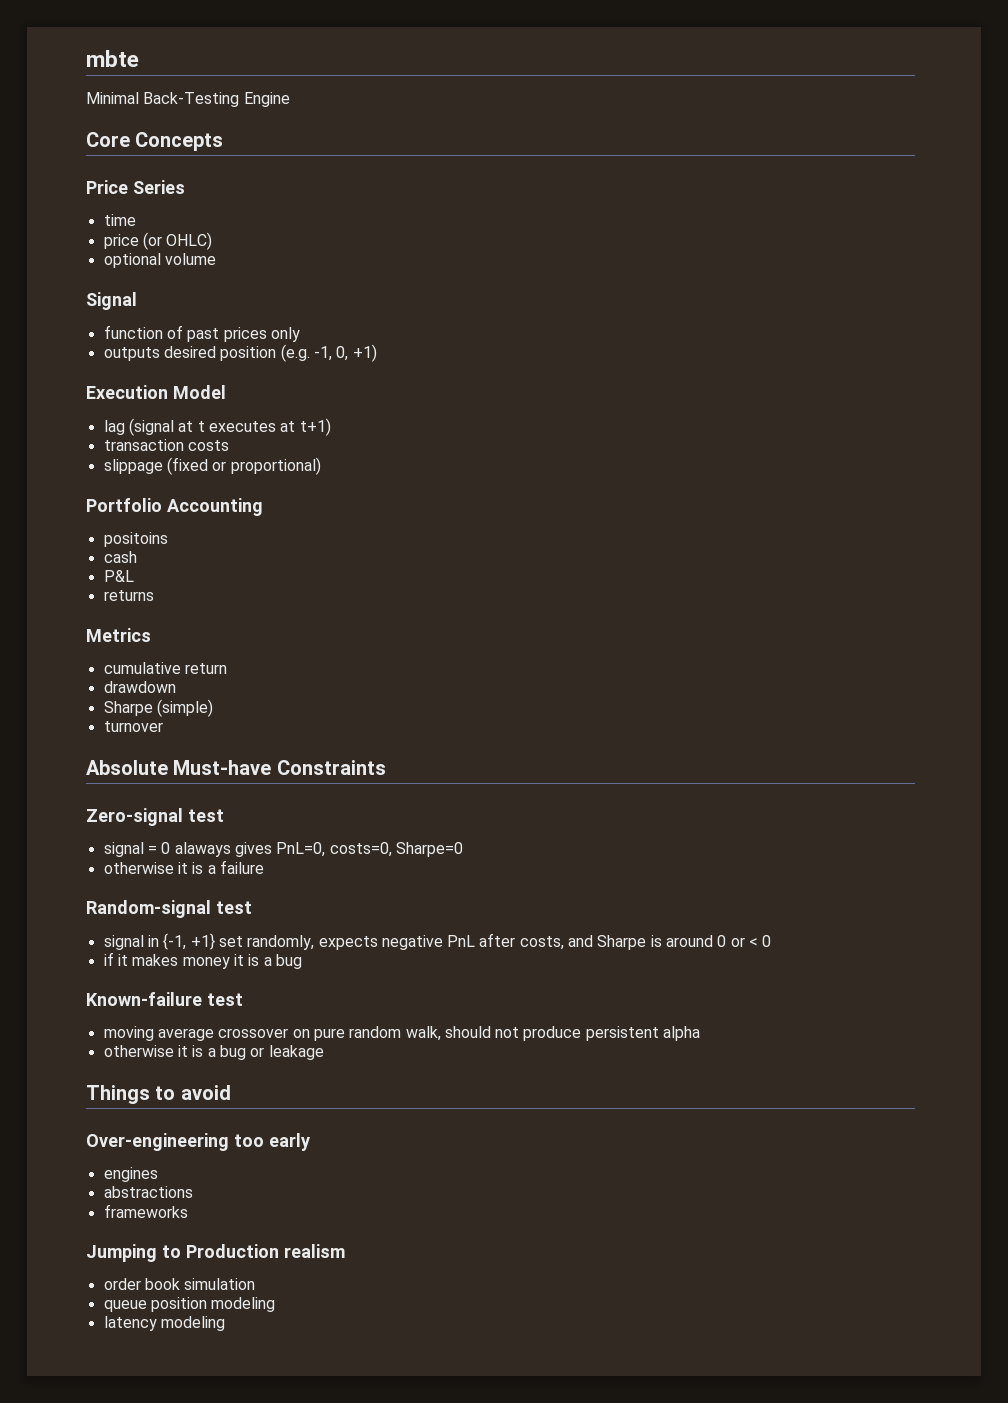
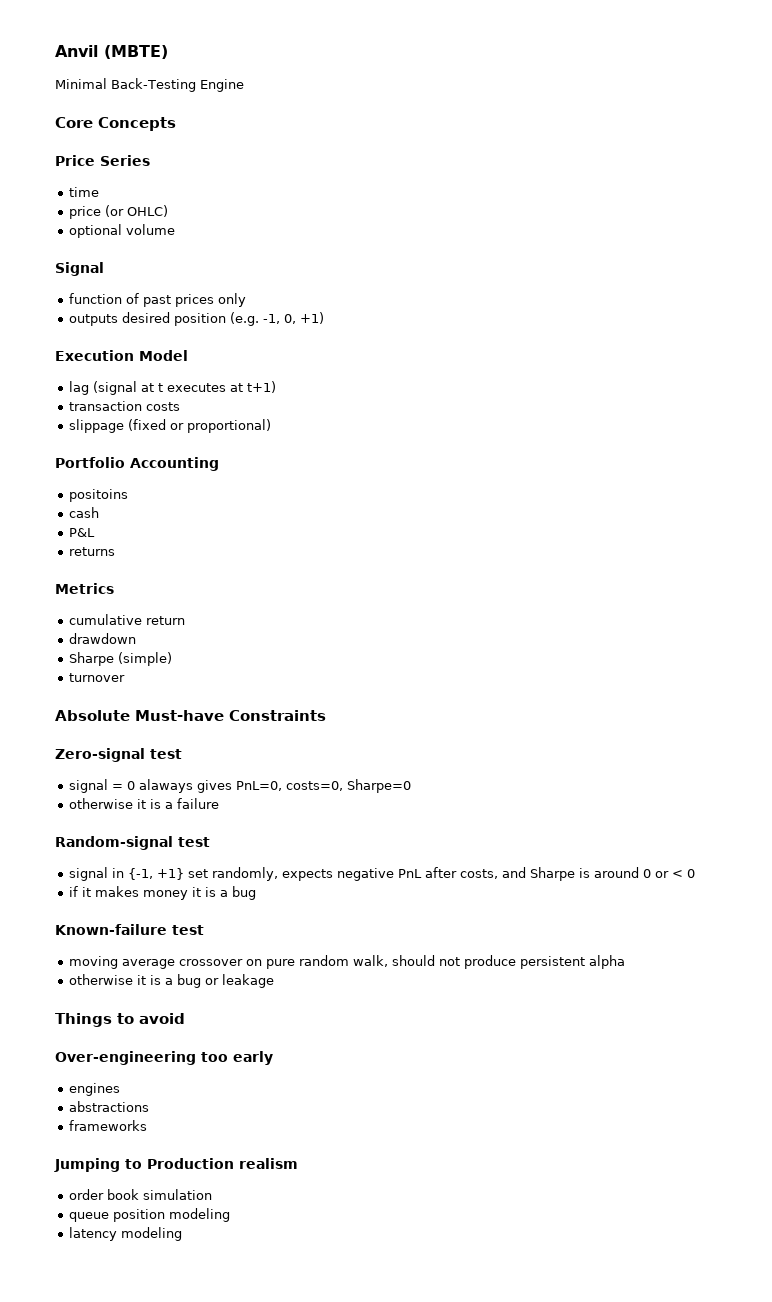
[86,50,139,67] mbte -> [55,45,168,59] Anvil (MBTE)

